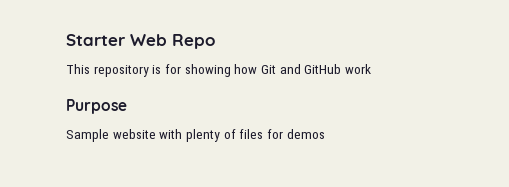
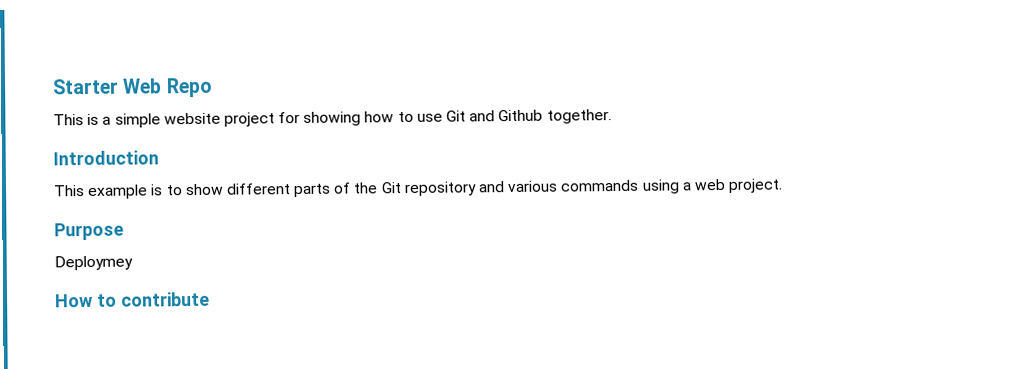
[93,64,371,77] [66,99,127,114] [66,129,325,142] repository is for showing how Git and GitHub work // Purpose // Sample website with plenty of files for demos -> [87,109,612,128] [53,150,159,166] [53,178,784,199] [54,222,124,241] [54,255,133,271] [55,291,210,308] is a simple website project for showing how to use Git and Github together. // Introduction // This example is to show different parts of the Git repository and various commands using a web project. // Purpose // Deploymey // How to contribute

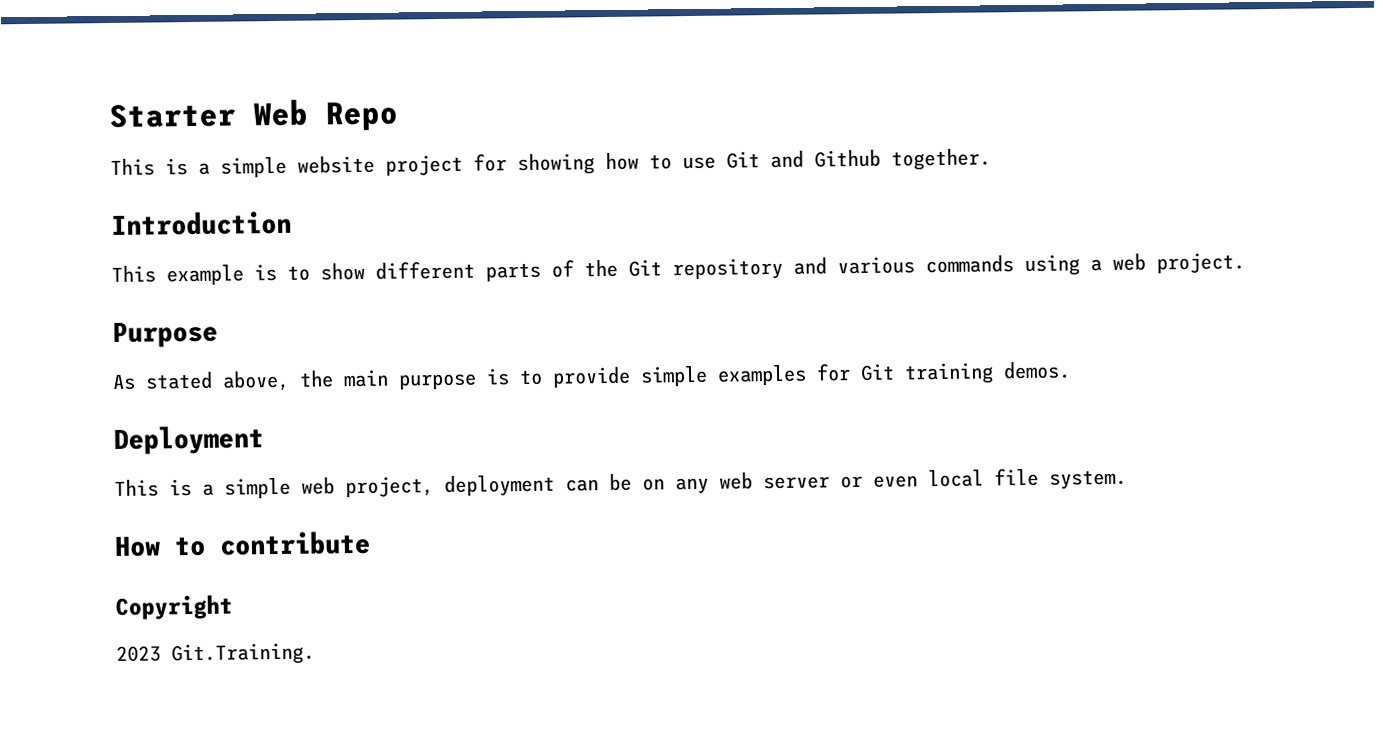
[54,255,133,271] Deploymey -> [112,361,1071,392] [113,425,264,455] [114,467,1127,499] As stated above, the main purpose is to provide simple examples for Git training demos. // Deployment // This is a simple web project, deployment can be on any web server or even local file system.
(210, 299) none -> [115,594,233,620] [116,642,315,666] // Copyright // 2023 Git.Training.

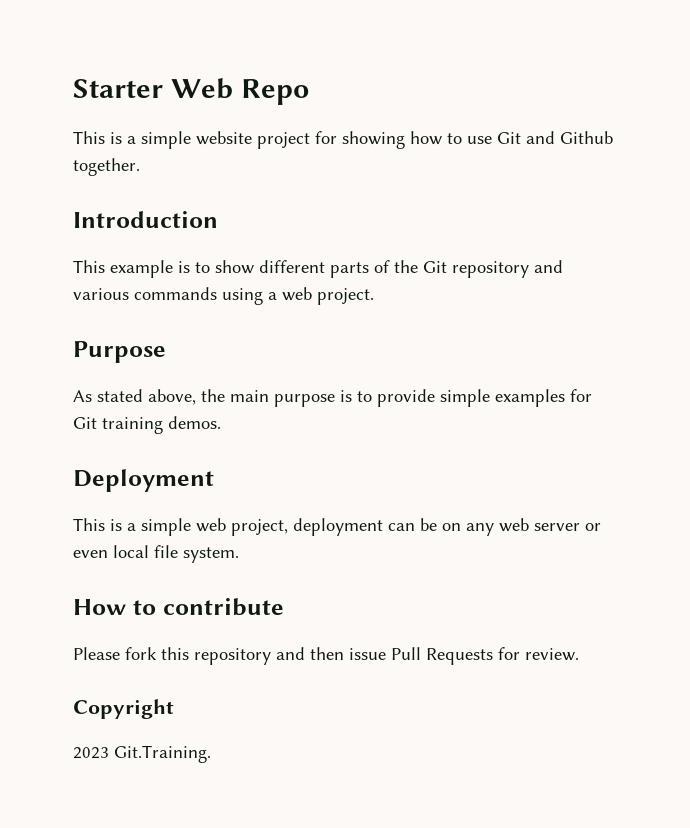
(371, 543) none -> [73,647,579,665] // Please fork this repository and then issue Pull Requests for review.

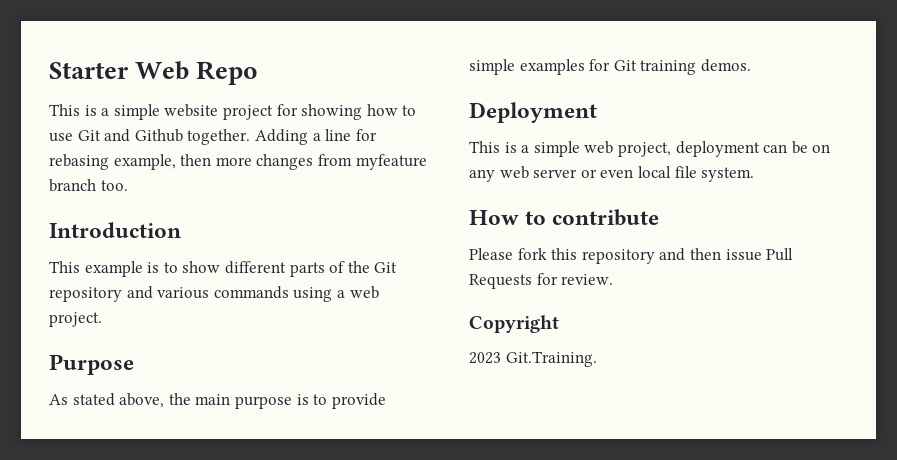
(140, 167) none -> [254,129,377,145] [49,154,427,170] [49,179,128,192] Adding a line for rebasing example, then more changes from myfeature branch too.

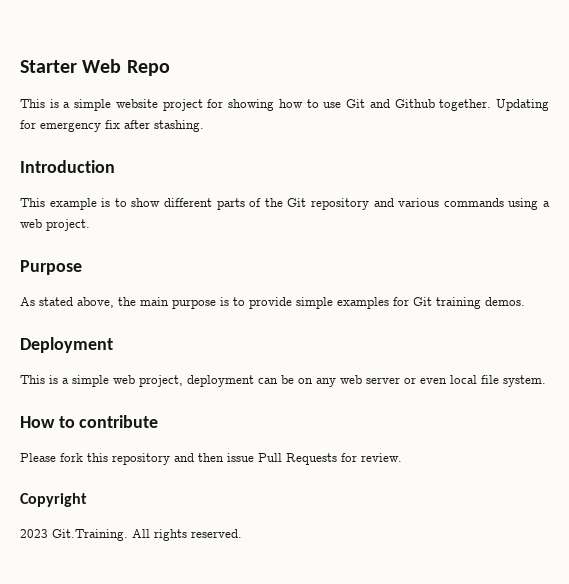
[254,129,377,145] [49,154,427,170] [49,179,128,192] Adding a line for rebasing example, then more changes from myfeature branch too. -> [496,99,549,111] [20,120,204,132] Updating for emergency fix after stashing.
(597, 359) none -> [132,529,242,541] All rights reserved.

